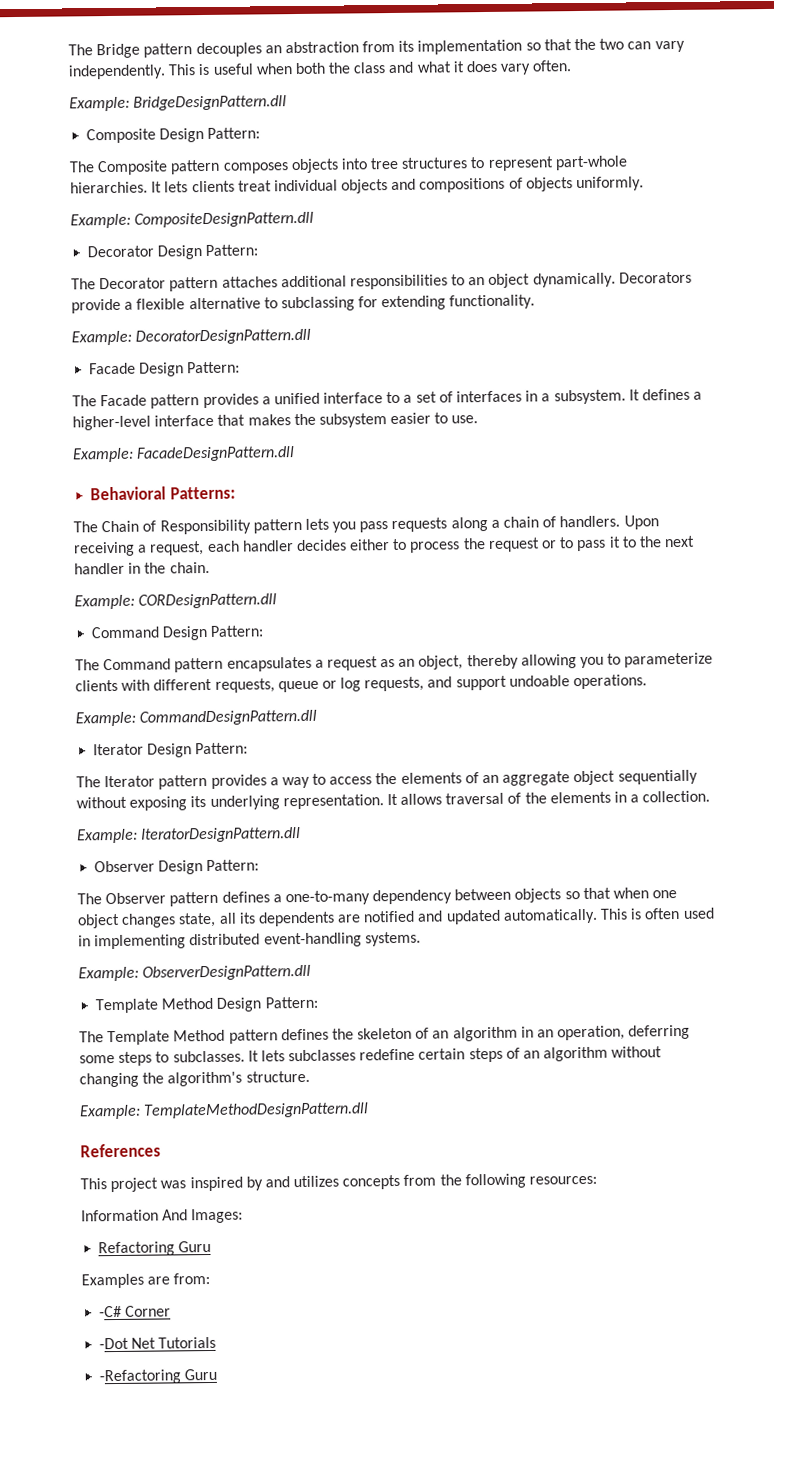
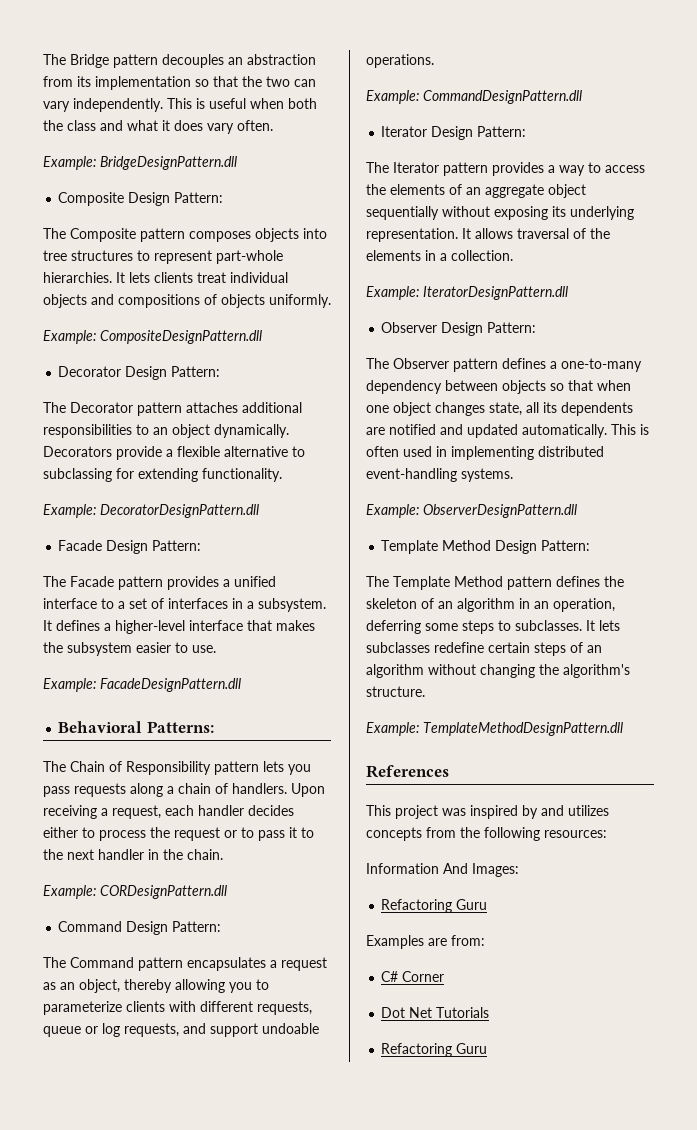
[99,1305,123,1318] -C# -> [381,971,399,982] C#
[99,1337,130,1350] -Dot -> [381,1007,406,1018] Dot
[99,1369,182,1385] -Refactoring -> [381,1043,453,1057] Refactoring

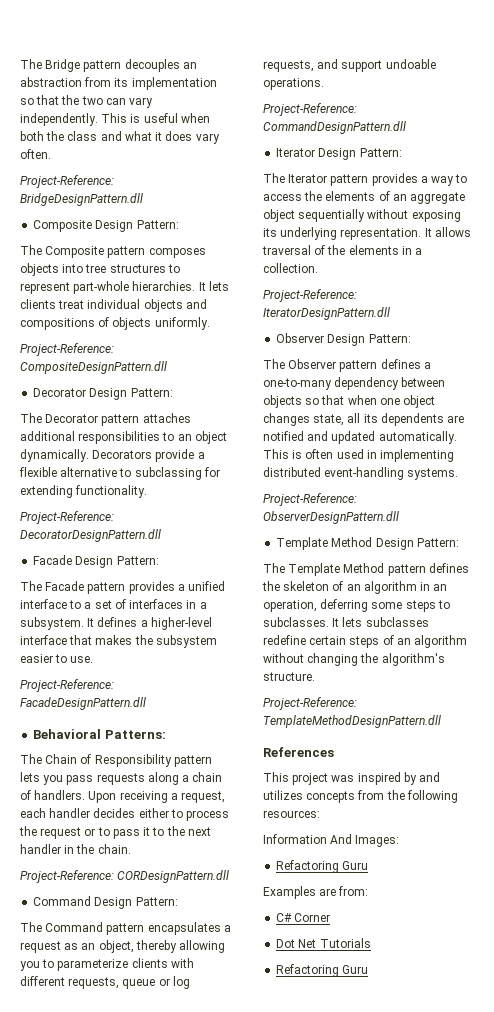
[43,156,96,170] Example: -> [20,175,114,188] Project-Reference:
[43,330,96,344] Example: -> [20,343,114,356] Project-Reference:
[43,504,96,518] Example: -> [20,511,114,524] Project-Reference:
[43,678,96,692] Example: -> [20,679,114,692] Project-Reference:
[43,885,96,899] Example: -> [20,870,114,883] Project-Reference:
[366,90,419,104] Example: -> [263,103,357,116] Project-Reference:
[366,286,419,300] Example: -> [263,289,357,302] Project-Reference:
[366,504,419,518] Example: -> [263,493,357,506] Project-Reference:
[366,722,419,736] Example: -> [263,697,357,710] Project-Reference:

